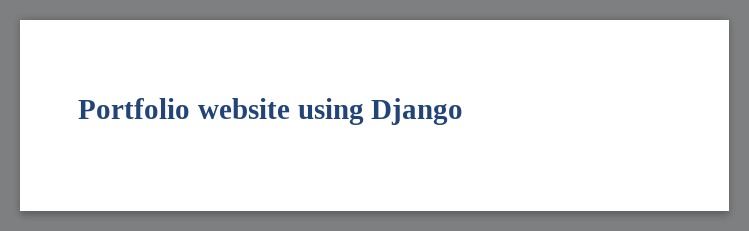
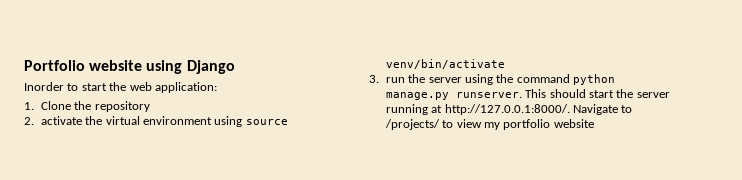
(464, 111) none -> [24,82,217,93] [24,101,150,112] [24,116,288,127] [385,59,505,69] [369,74,616,85] [385,89,670,100] [385,104,633,115] [384,119,594,130] // Inorder to start the web application: // 1. Clone the repository // 2. activate the virtual environment using source venv/bin/activate // 3. run the server using the command python manage.py runserver. This should start the server running at http://127.0.0.1:8000/. Navigate to /projects/ to view my portfolio website

